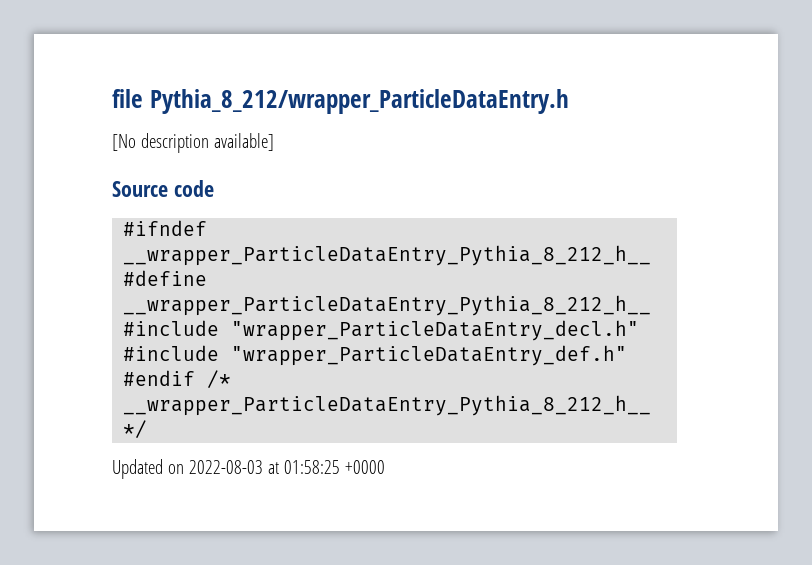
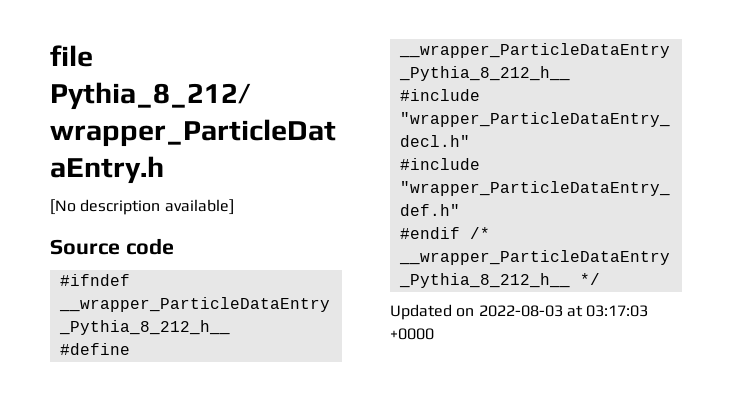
[283,460,340,474] 01:58:25 -> [586,305,649,317] 03:17:03

